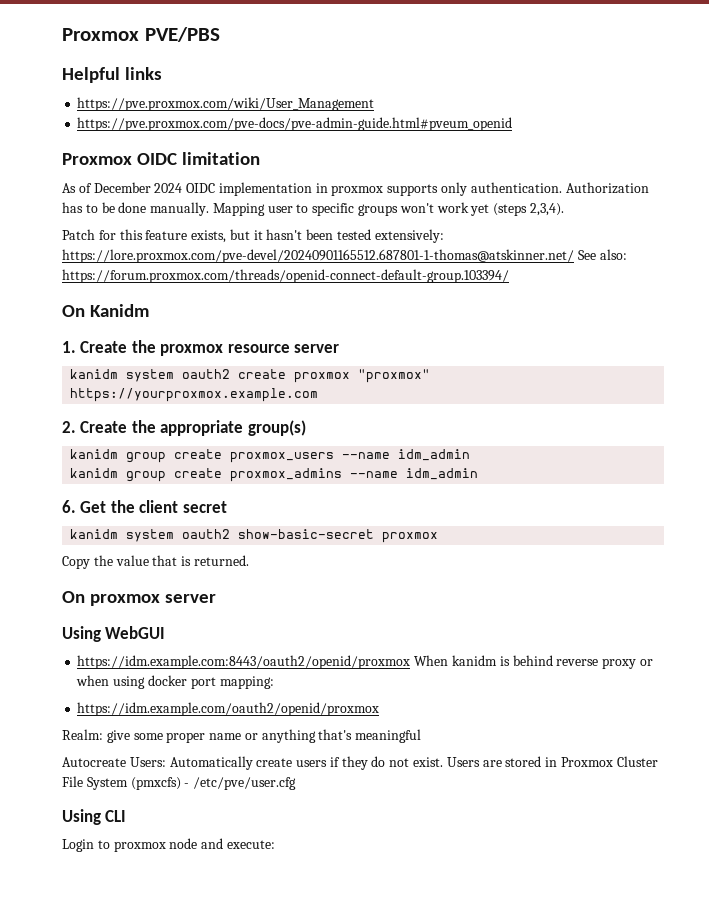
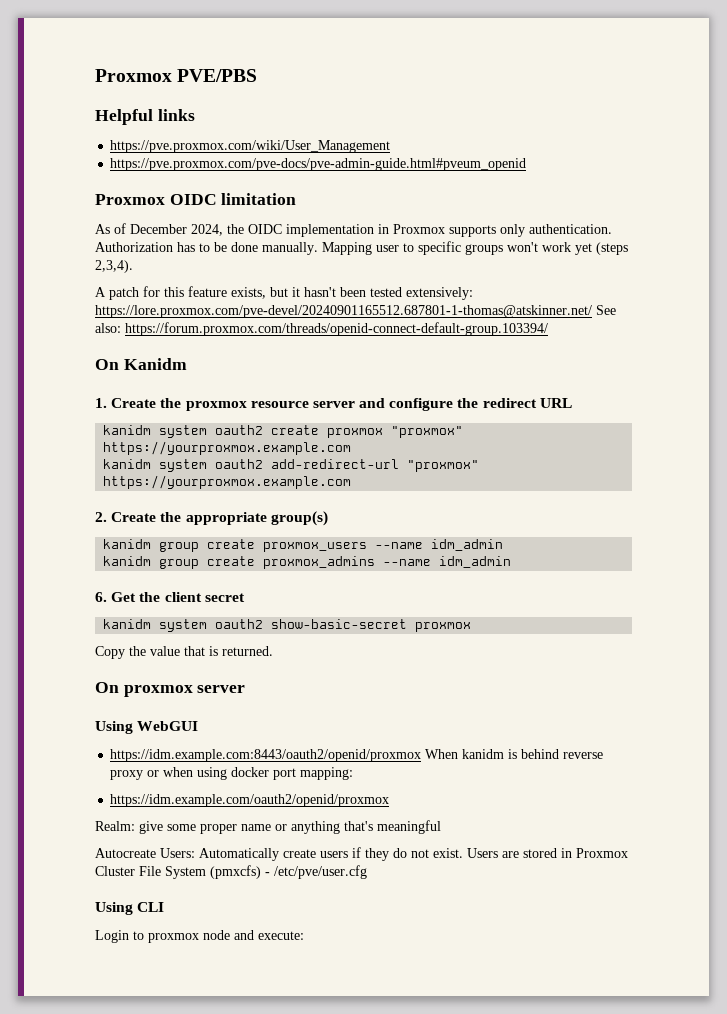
[154,183,183,193] 2024 -> [191,224,244,236] 2024, the
[331,185,384,196] proxmox -> [393,224,445,234] Proxmox
[62,229,95,240] Patch -> [95,287,139,300] A patch
(340, 348) none -> [359,398,572,411] and configure the redirect URL
(319, 395) none -> [103,459,480,472] [103,475,352,489] // kanidm system oauth2 add-redirect-url "proxmox" https://yourproxmox.example.com

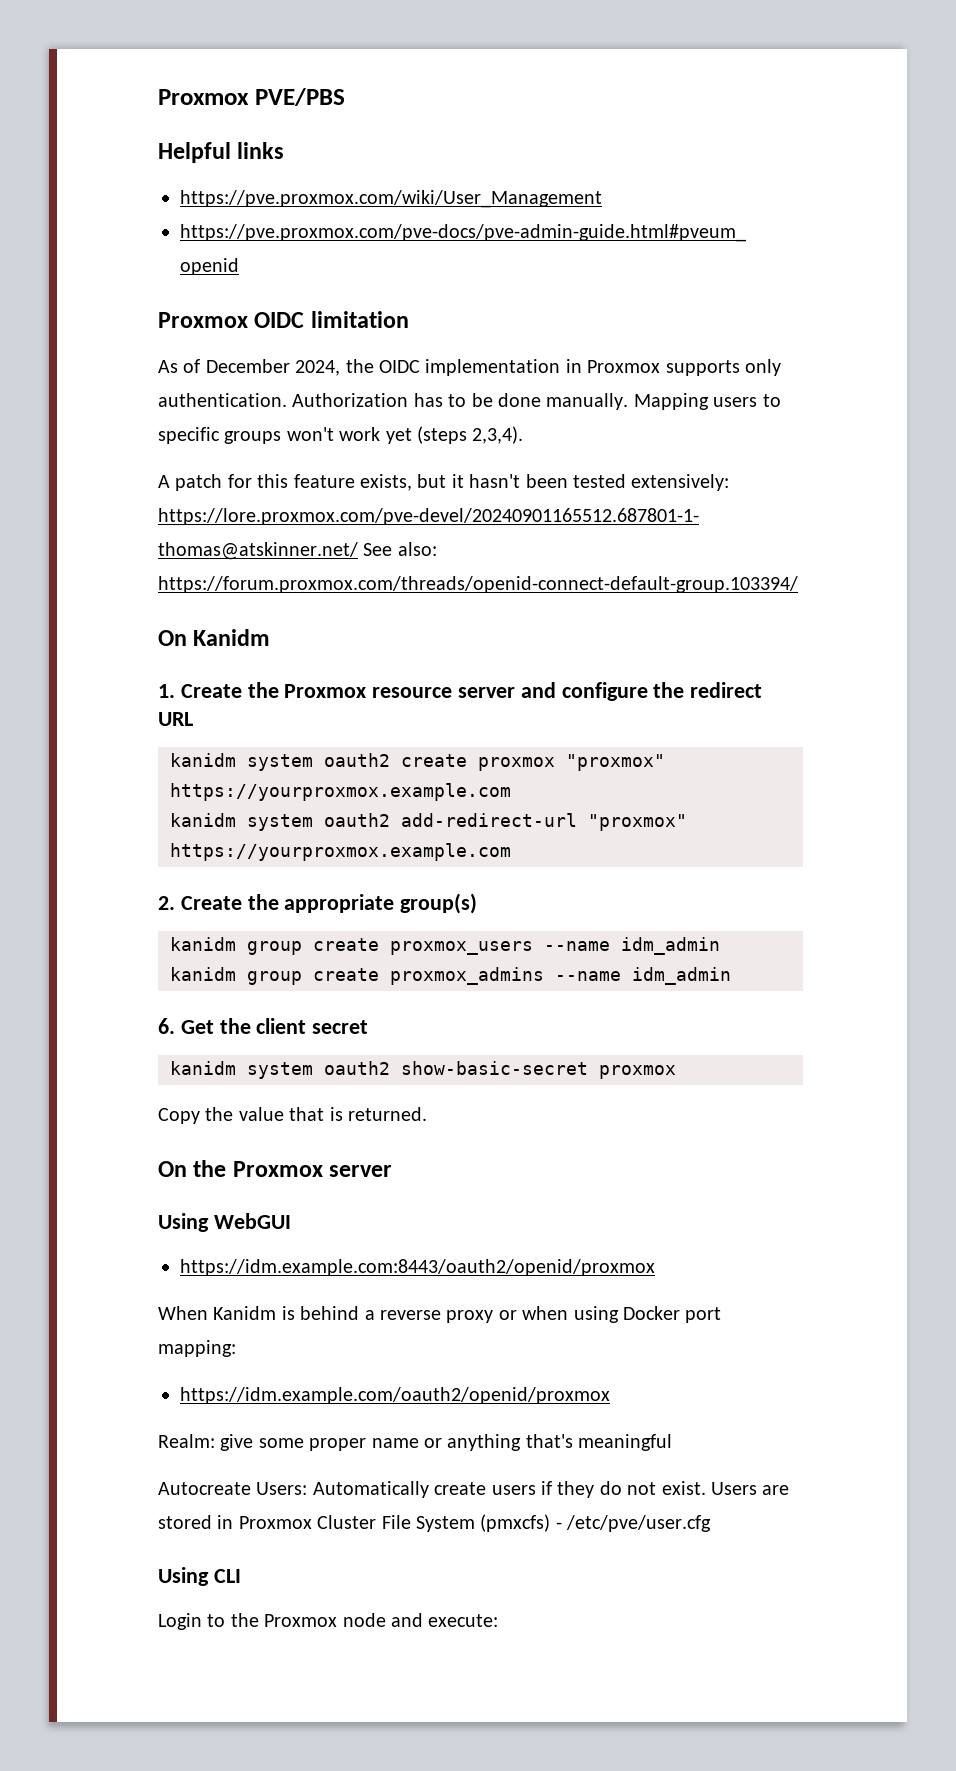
[376,245,399,252] user -> [713,397,758,407] users
[185,401,247,411] proxmox -> [284,684,367,698] Proxmox
[123,685,193,697] proxmox -> [193,1160,323,1177] the Proxmox
[425,749,505,759] When kanidm -> [158,1306,277,1320] // When Kanidm
(560, 754) none -> [364,1310,375,1320] a
[231,767,270,777] docker -> [622,1306,680,1320] Docker
[148,933,199,943] proxmox -> [230,1613,338,1627] the Proxmox

